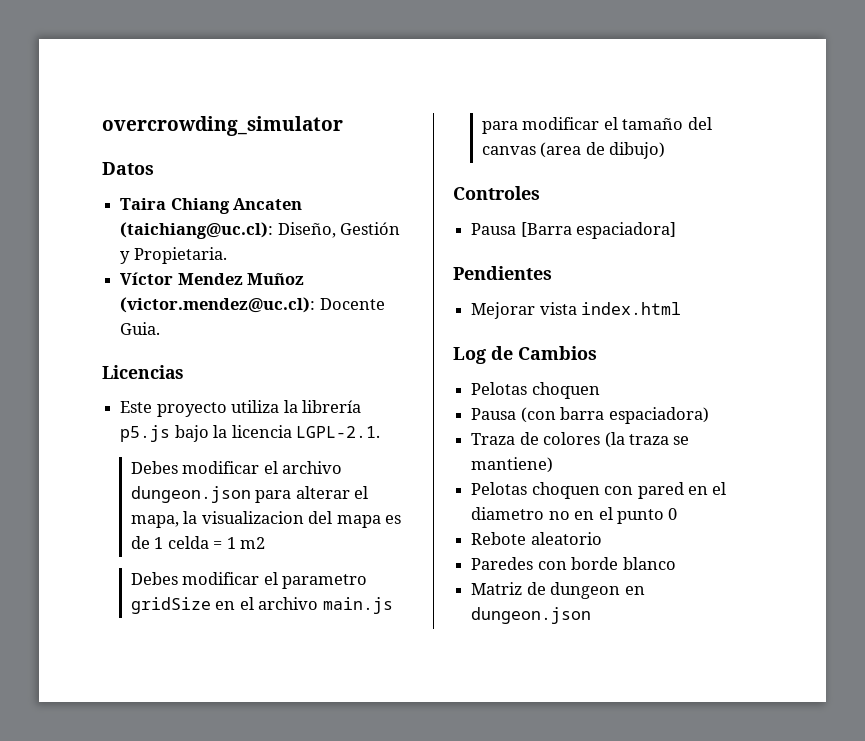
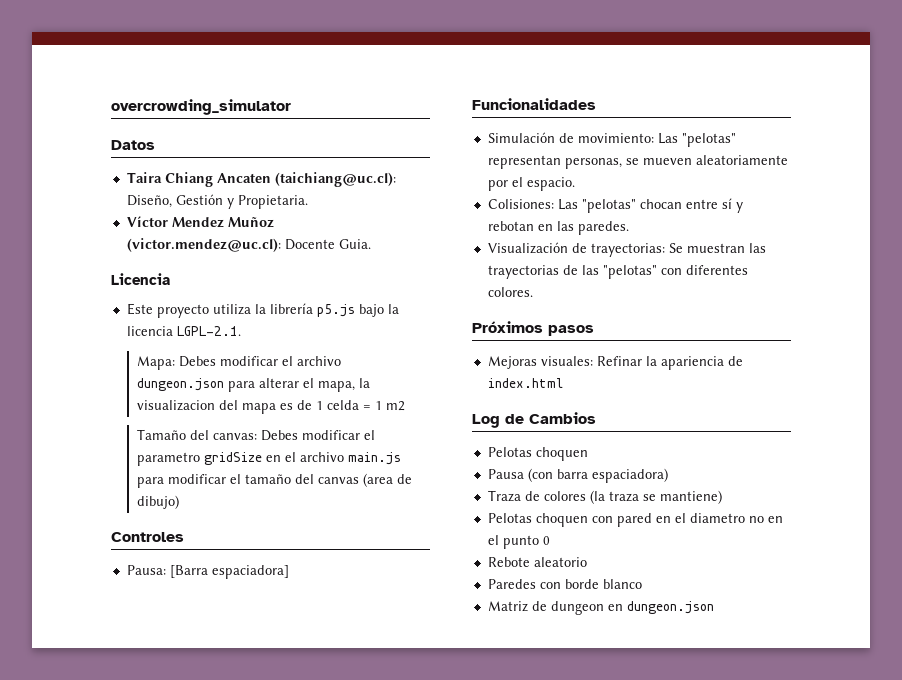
[102,365,184,379] Licencias -> [111,273,170,285] Licencia
(380, 432) none -> [137,356,176,370] Mapa:
(266, 543) none -> [137,429,258,440] Tamaño del canvas:
[471,223,517,235] Pausa -> [126,565,166,575] Pausa:
[453,266,552,280] [471,302,577,319] Pendientes // Mejorar vista -> [472,98,596,110] [487,132,736,147] [487,155,788,169] [487,177,575,191] [487,198,743,213] [487,221,629,235] [487,242,766,257] [487,265,748,279] [487,287,533,297] [472,321,594,336] [487,356,743,370] Funcionalidades // Simulación de movimiento: Las "pelotas" representan personas, se mueven aleatoriamente por el espacio. // Colisiones: Las "pelotas" chocan entre sí y rebotan en las paredes. // Visualización de trayectorias: Se muestran las trayectorias de las "pelotas" con diferentes colores. // Próximos pasos // Mejoras visuales: Refinar la apariencia de

